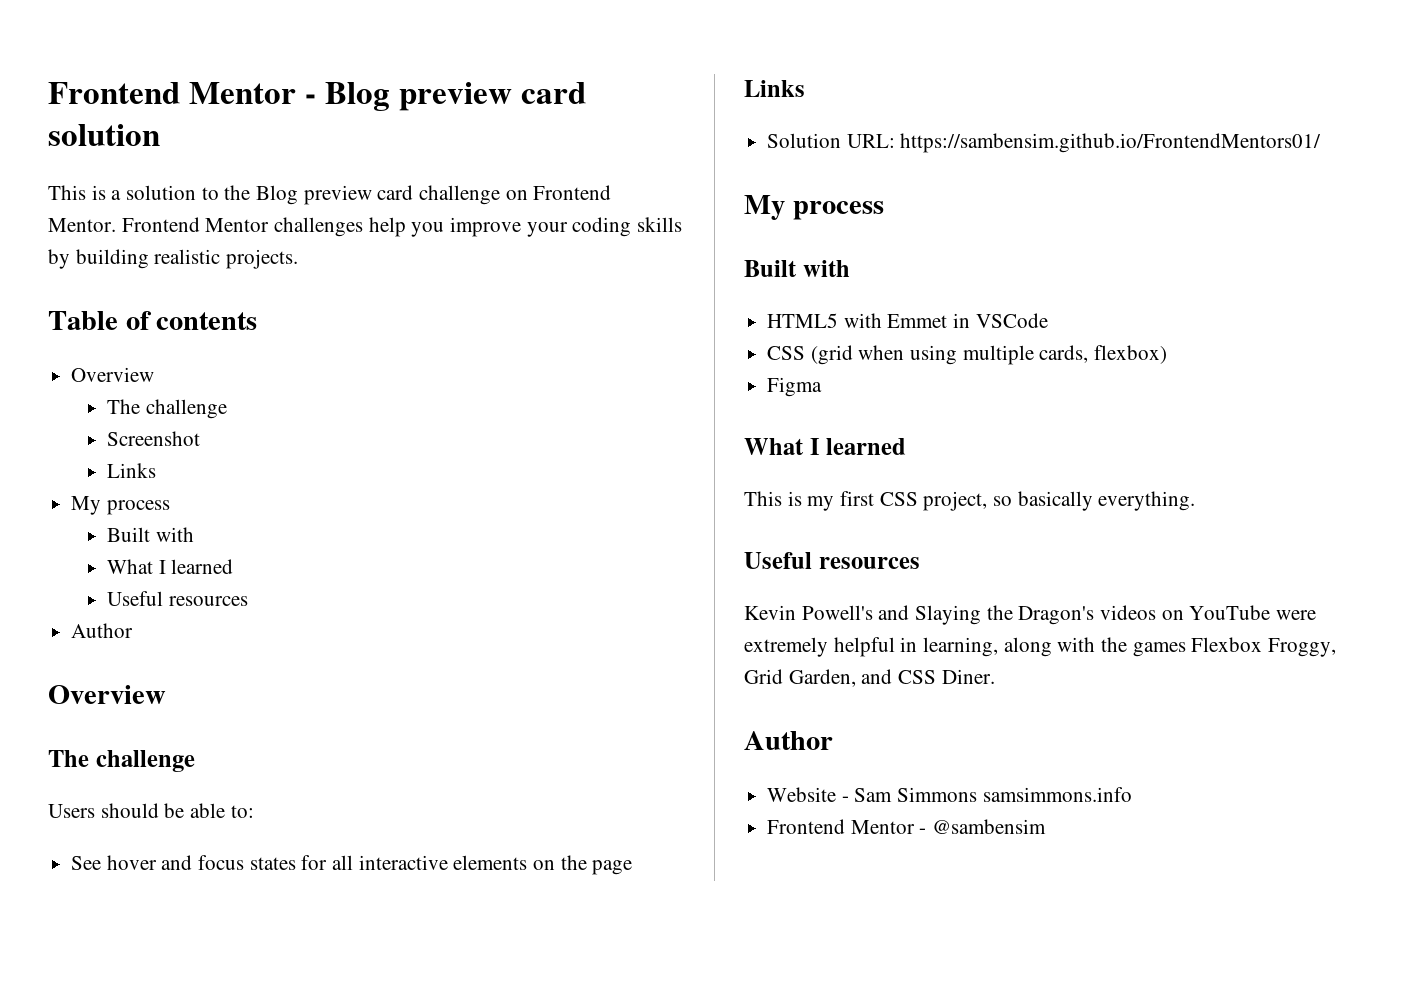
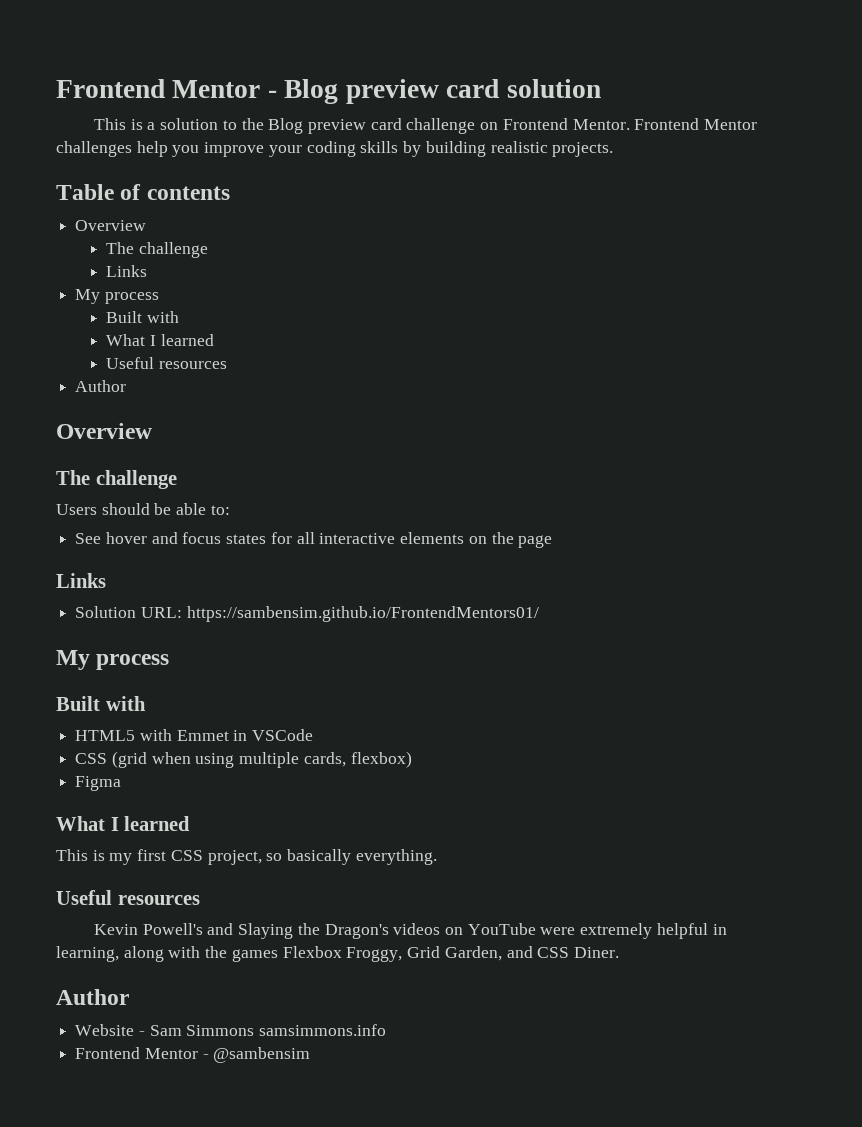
[106,431,200,446] // Screenshot -> (209, 250) none

